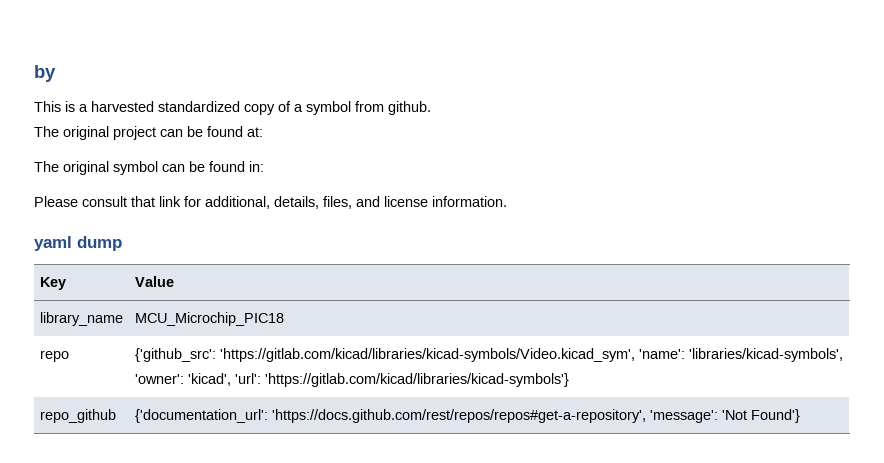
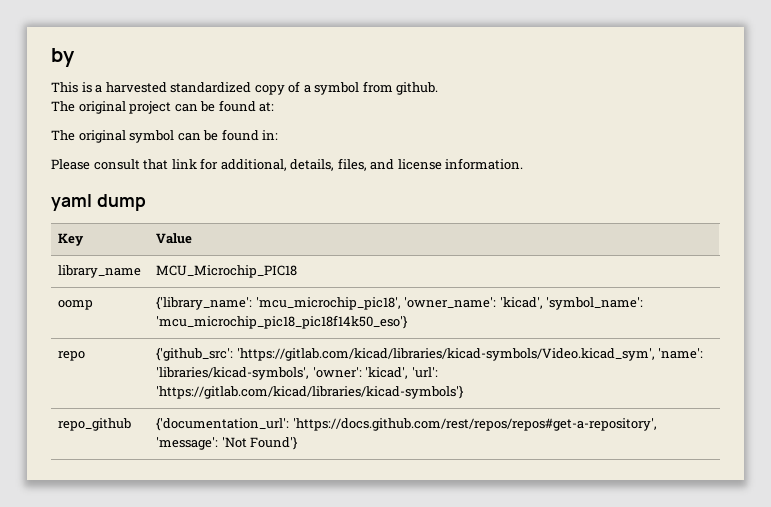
(284, 319) none -> [58,300,94,310] [156,296,644,310] [156,315,409,329] // oomp | {'library_name': 'mcu_microchip_pic18', 'owner_name': 'kicad', 'symbol_name': 'mcu_microchip_pic18_pic18f14k50_eso'}

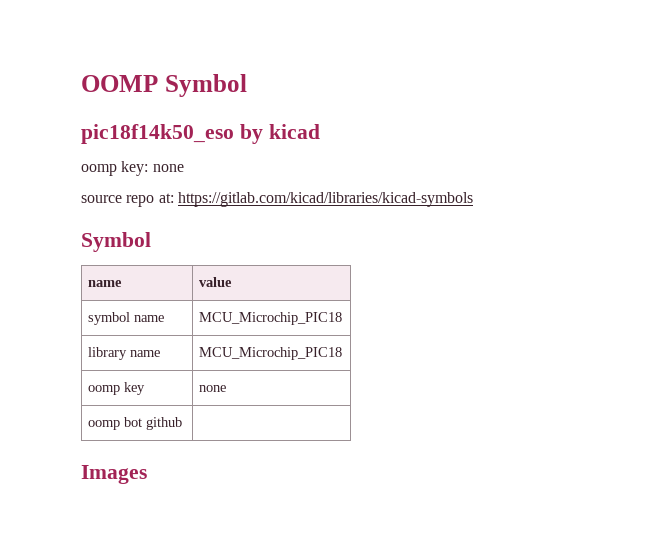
[51,48,75,67] [51,81,439,95] [51,100,275,114] [51,129,279,143] [51,158,524,171] [51,194,146,211] [58,233,85,246] [156,233,193,244] [58,265,142,278] [156,265,298,278] [58,300,94,310] [156,296,644,310] [156,315,409,329] [58,351,86,361] [156,347,704,361] [156,367,438,380] [156,385,465,399] [58,418,132,431] [156,417,657,431] [156,436,299,450] by // This is a harvested standardized copy of a symbol from github. // The original project can be found at: // The original symbol can be found in: // Please consult that link for additional, details, files, and license information. // yaml dump // Key | Value // library_name | MCU_Microchip_PIC18 // oomp | {'library_name': 'mcu_microchip_pic18', 'owner_name': 'kicad', 'symbol_name': 'mcu_microchip_pic18_pic18f14k50_eso'} // repo | {'github_src': 'https://gitlab.com/kicad/libraries/kicad-symbols/Video.kicad_sym', 'name': 'libraries/kicad-symbols', 'owner': 'kicad', 'url': 'https://gitlab.com/kicad/libraries/kicad-symbols'} // repo_github | {'documentation_url': 'https://docs.github.com/rest/repos/repos#get-a-repository', 'message': 'Not Found'} -> [81,74,247,97] [81,124,320,144] [81,161,184,176] [81,192,473,207] [81,232,151,252] [87,280,122,287] [198,277,232,287] [87,312,164,325] [198,312,342,325] [87,347,160,360] [198,347,342,360] [87,382,145,395] [198,385,226,392] [87,417,182,430] [81,465,147,484] OOMP Symbol // pic18f14k50_eso by kicad // oomp key: none // source repo at: https://gitlab.com/kicad/libraries/kicad-symbols // Symbol // name | value // symbol name | MCU_Microchip_PIC18 // library name | MCU_Microchip_PIC18 // oomp key | none // oomp bot github | // Images

